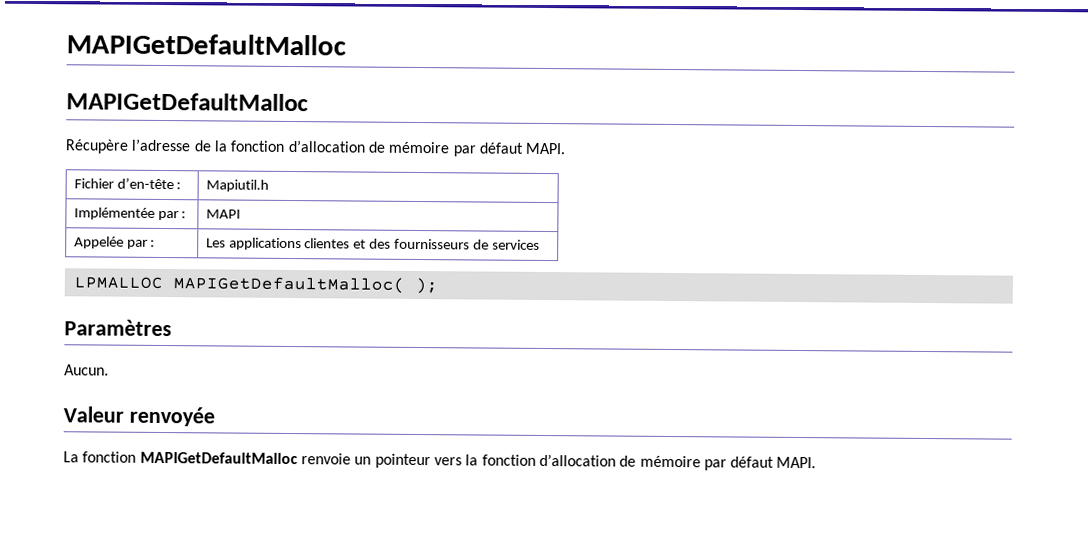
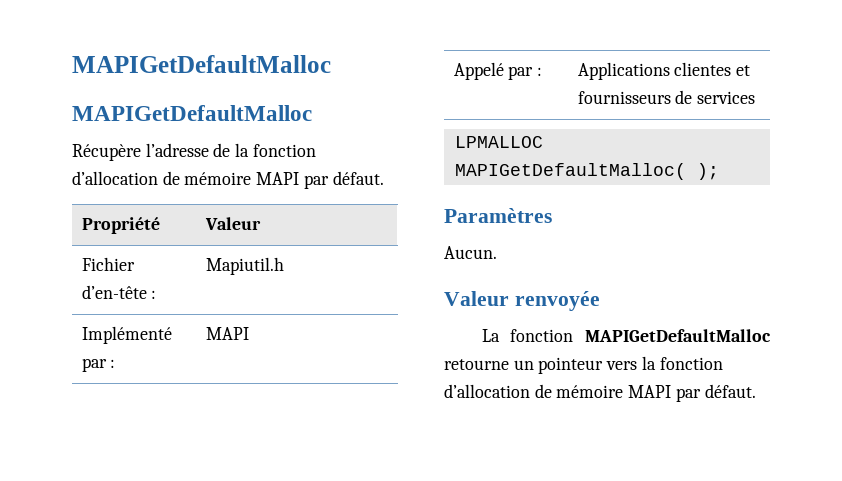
[452,142,566,157] par défaut MAPI. -> [256,171,384,189] [81,217,160,234] [204,217,261,230] MAPI par défaut. // Propriété | Valeur
[73,207,155,220] Implémentée -> [81,326,172,344] Implémenté
[73,236,156,249] [205,237,302,251] Appelée par : | Les applications -> [453,62,543,80] [577,62,670,80] Appelé par : | Applications
[369,238,392,249] des -> (751, 70) none
[300,453,351,465] renvoie -> [444,359,509,370] retourne
[703,456,817,471] par défaut MAPI. -> [628,384,756,402] MAPI par défaut.

